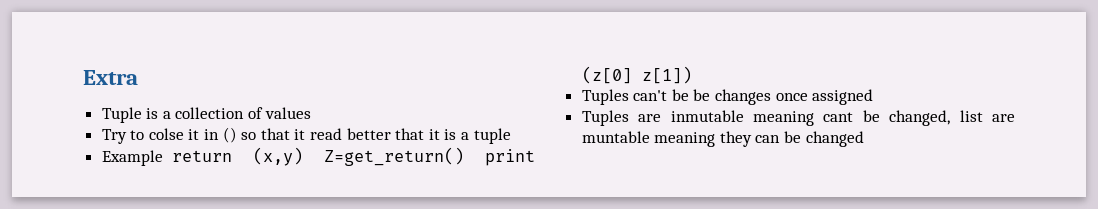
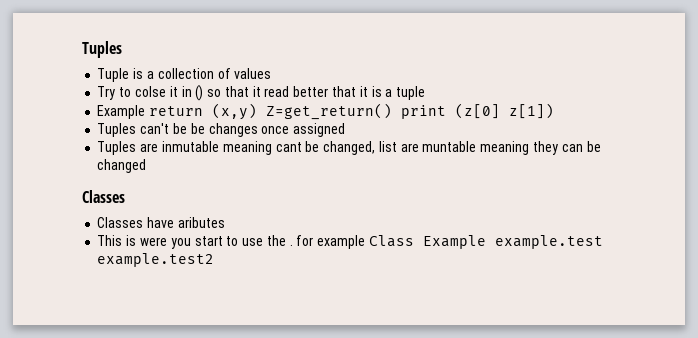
[83,70,138,85] Extra -> [82,41,122,58] Tuples
(864, 139) none -> [82,190,125,203] [97,217,225,228] [97,235,603,249] [97,253,215,267] // Classes // Classes have aributes // This is were you start to use the . for example Class Example example.test example.test2

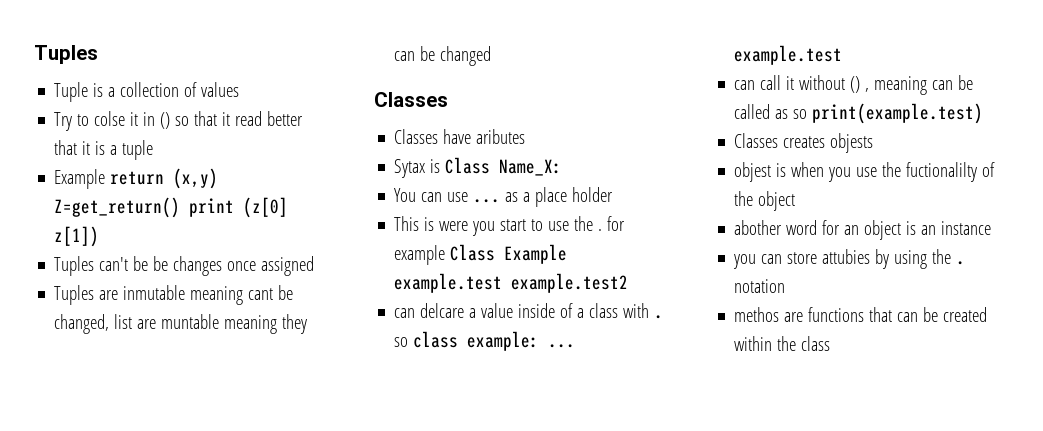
(225, 222) none -> [394,157,563,178] [394,187,614,207] // Sytax is Class Name_X: // You can use ... as a place holder
(215, 260) none -> [394,303,664,319] [394,331,576,351] [734,45,843,65] [734,75,974,95] [734,103,984,124] [734,133,874,153] [734,162,996,182] [734,191,796,211] [734,220,992,240] [733,249,966,269] [734,279,786,293] [734,307,988,322] [734,336,831,351] // can delcare a value inside of a class with . so class example: ... example.test // can call it without () , meaning can be called as so print(example.test) // Classes creates objests // objest is when you use the fuctionalilty of the object // abother word for an object is an instance // you can store attubies by using the . notation // methos are functions that can be created within the class

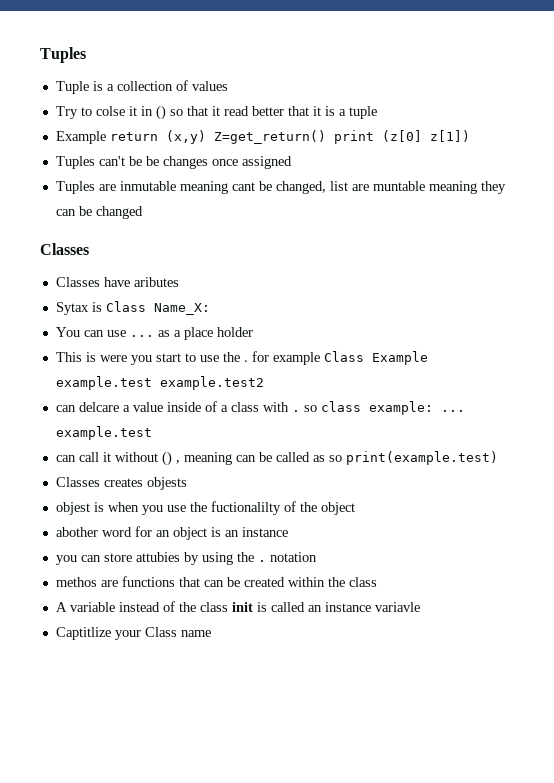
(831, 343) none -> [55,601,420,612] [55,627,211,640] // A variable instead of the class init is called an instance variavle // Captitlize your Class name

